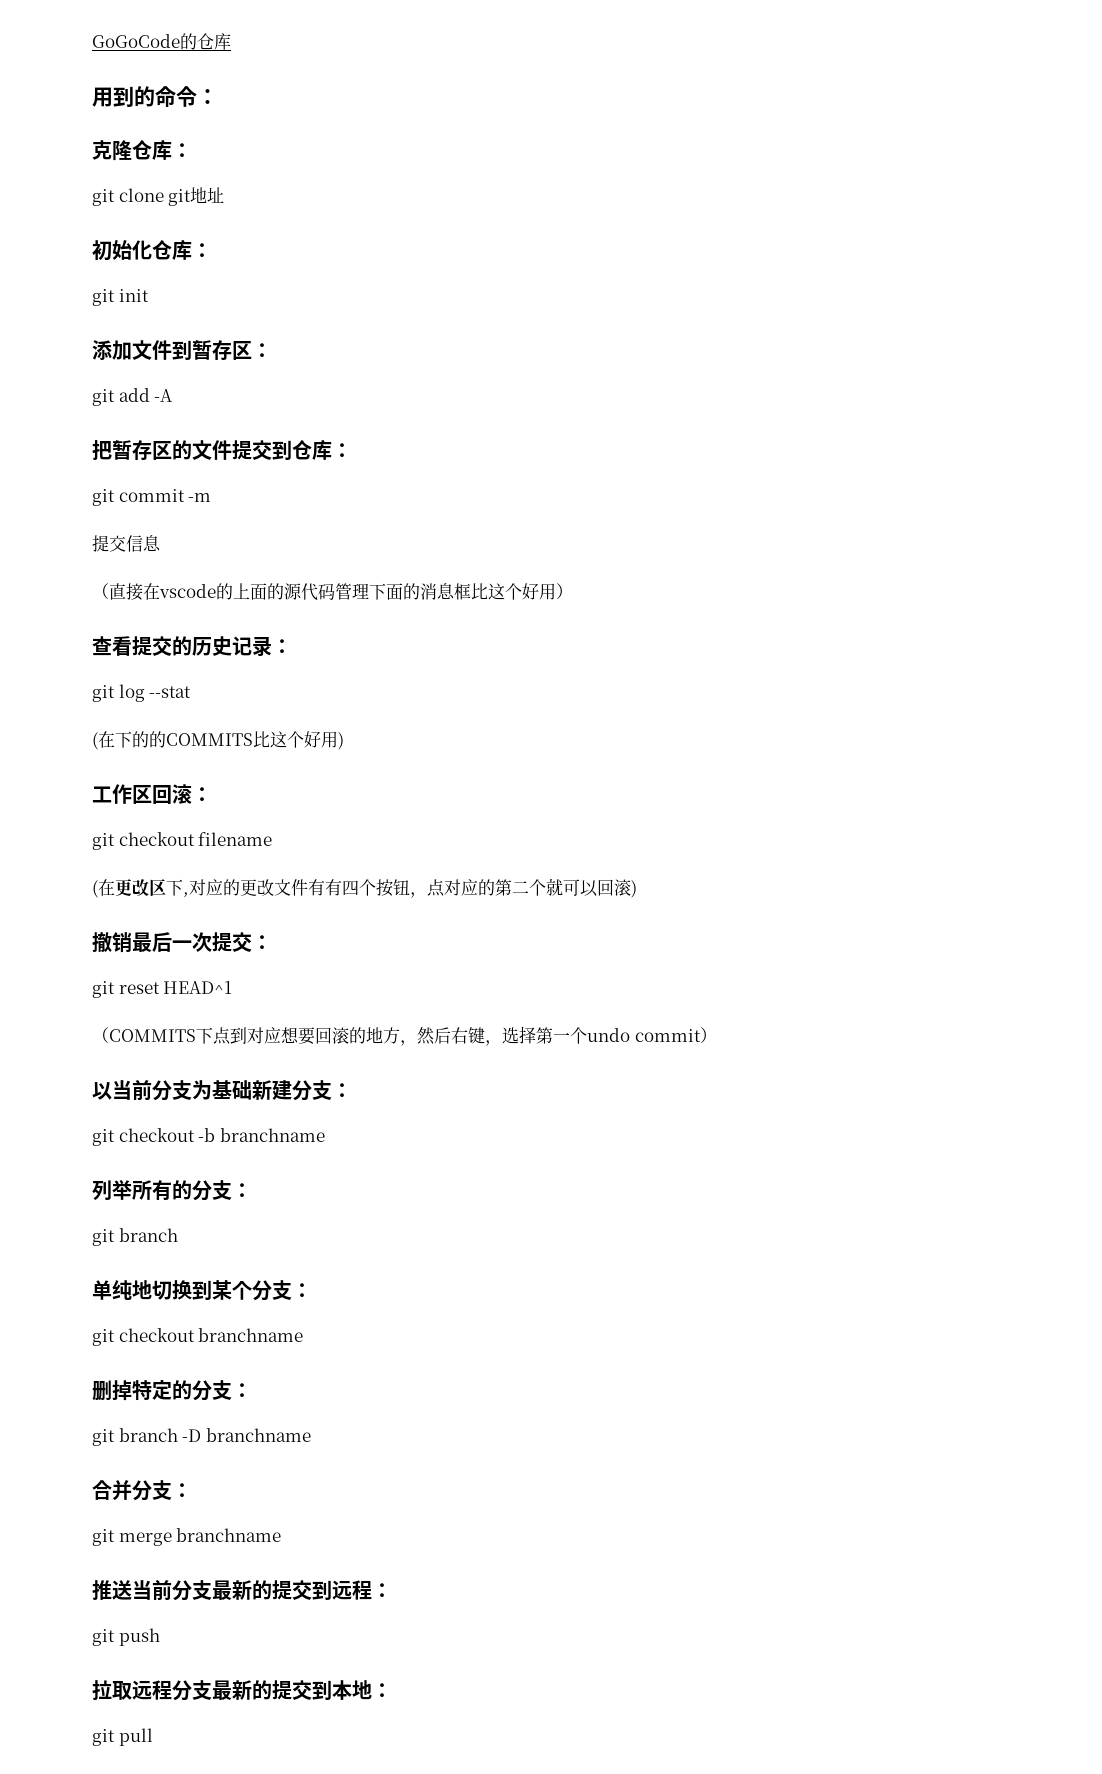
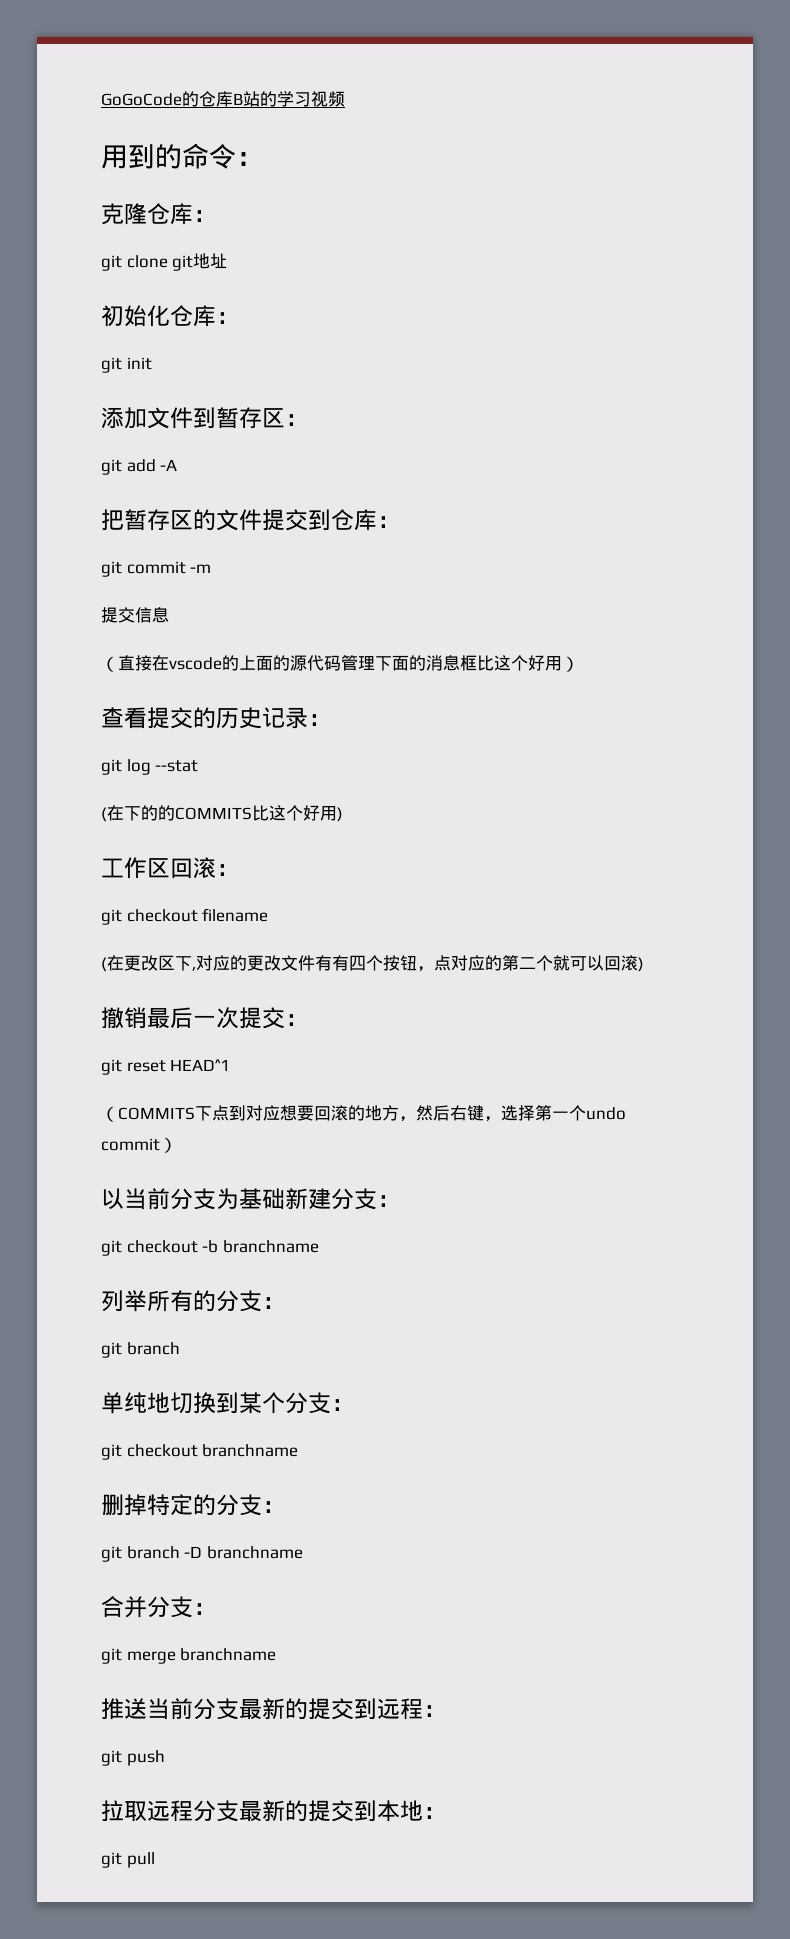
(231, 41) none -> [233,91,345,107] B站的学习视频

